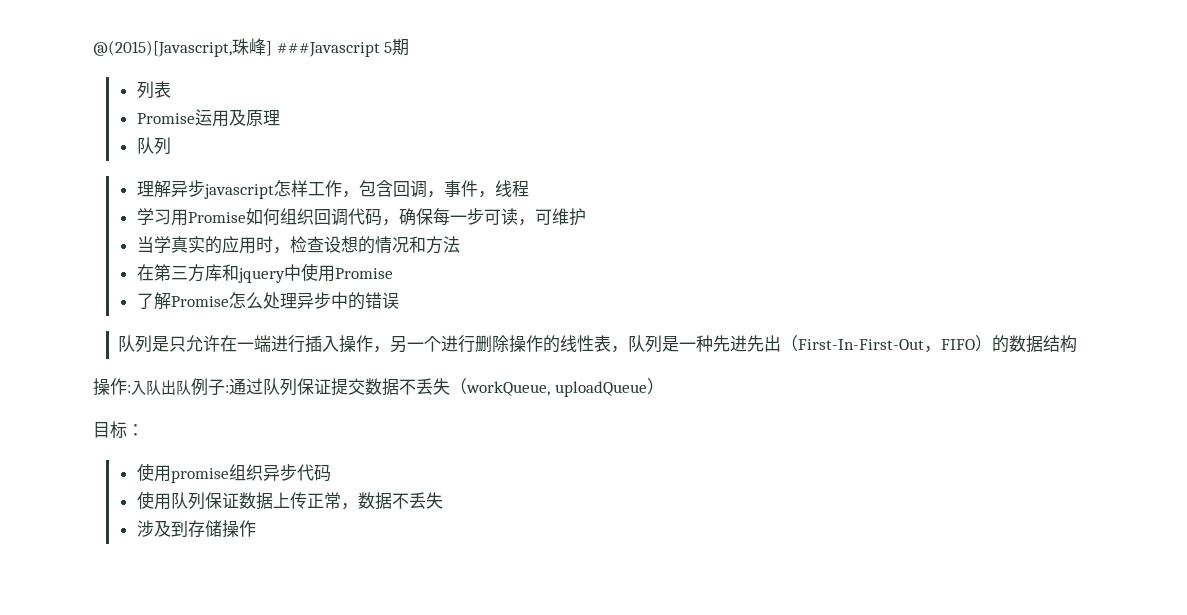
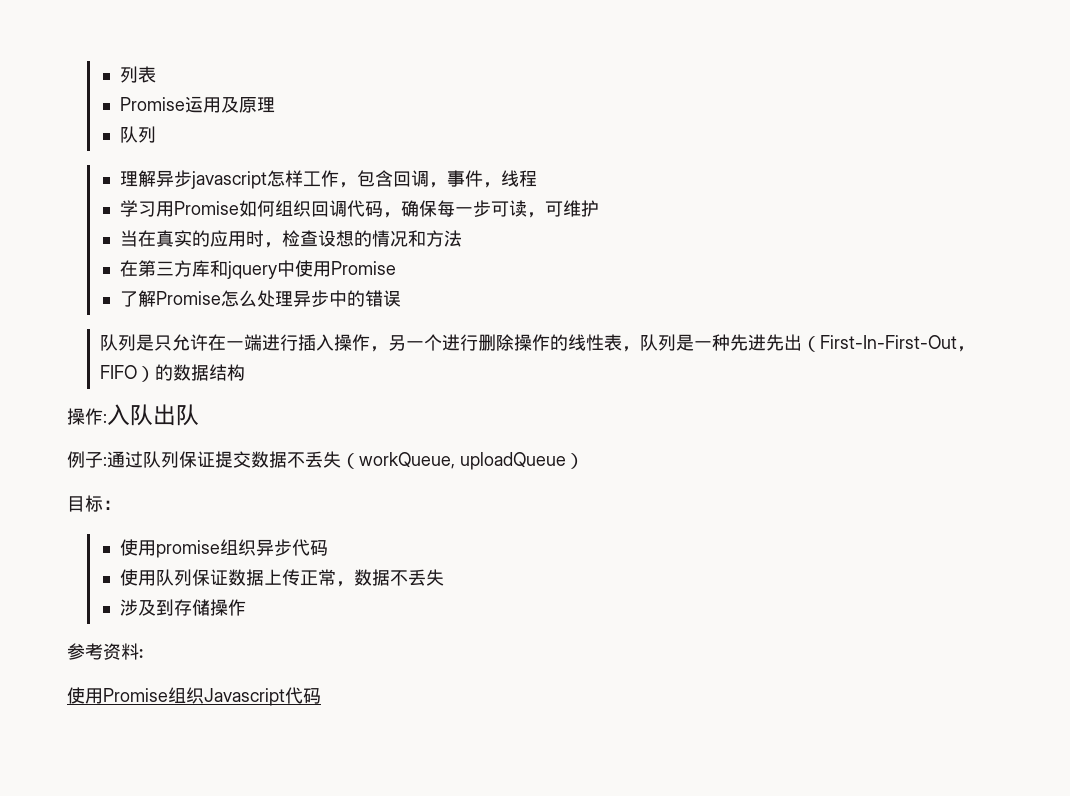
[93,38,410,57] @(2015)[Javascript,珠峰] ###Javascript 5期 // -> (119, 74) none
[153,236,171,253] 学 -> [137,230,156,247] 在
(191, 387) none -> (199, 415) //
(256, 528) none -> [67,643,143,660] [67,687,321,706] // 参考资料: // 使用Promise组织Javascript代码

